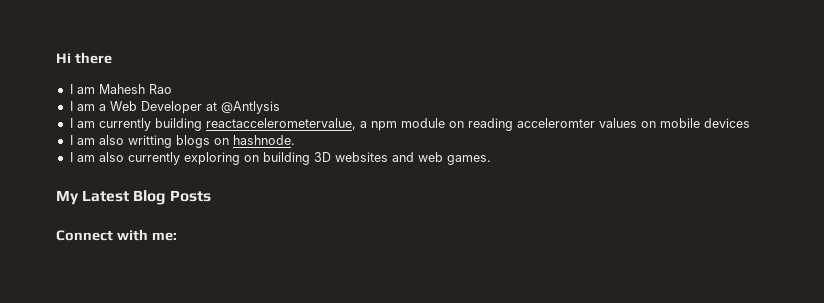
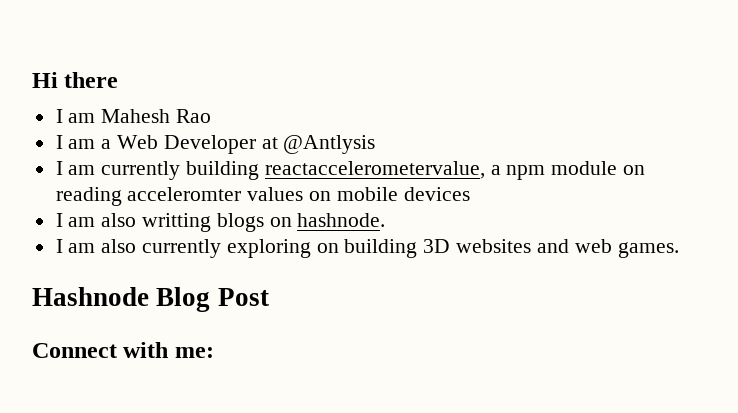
[56,190,211,205] My Latest Blog Posts -> [32,287,269,312] Hashnode Blog Post

